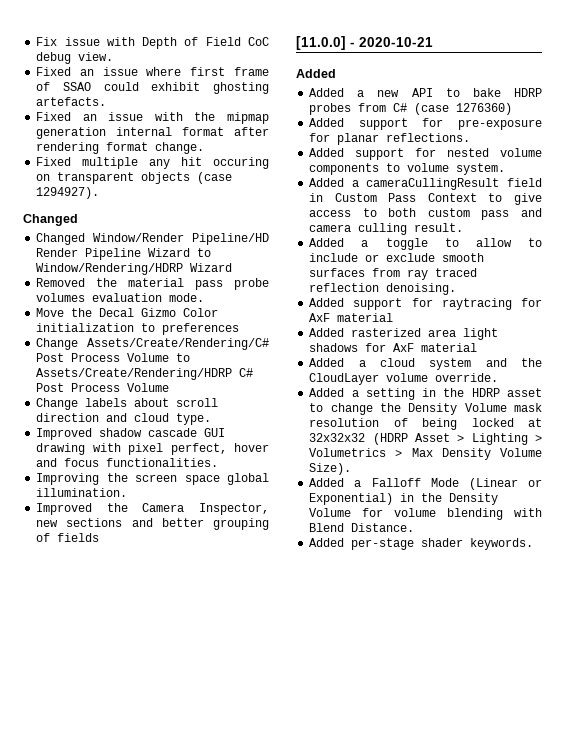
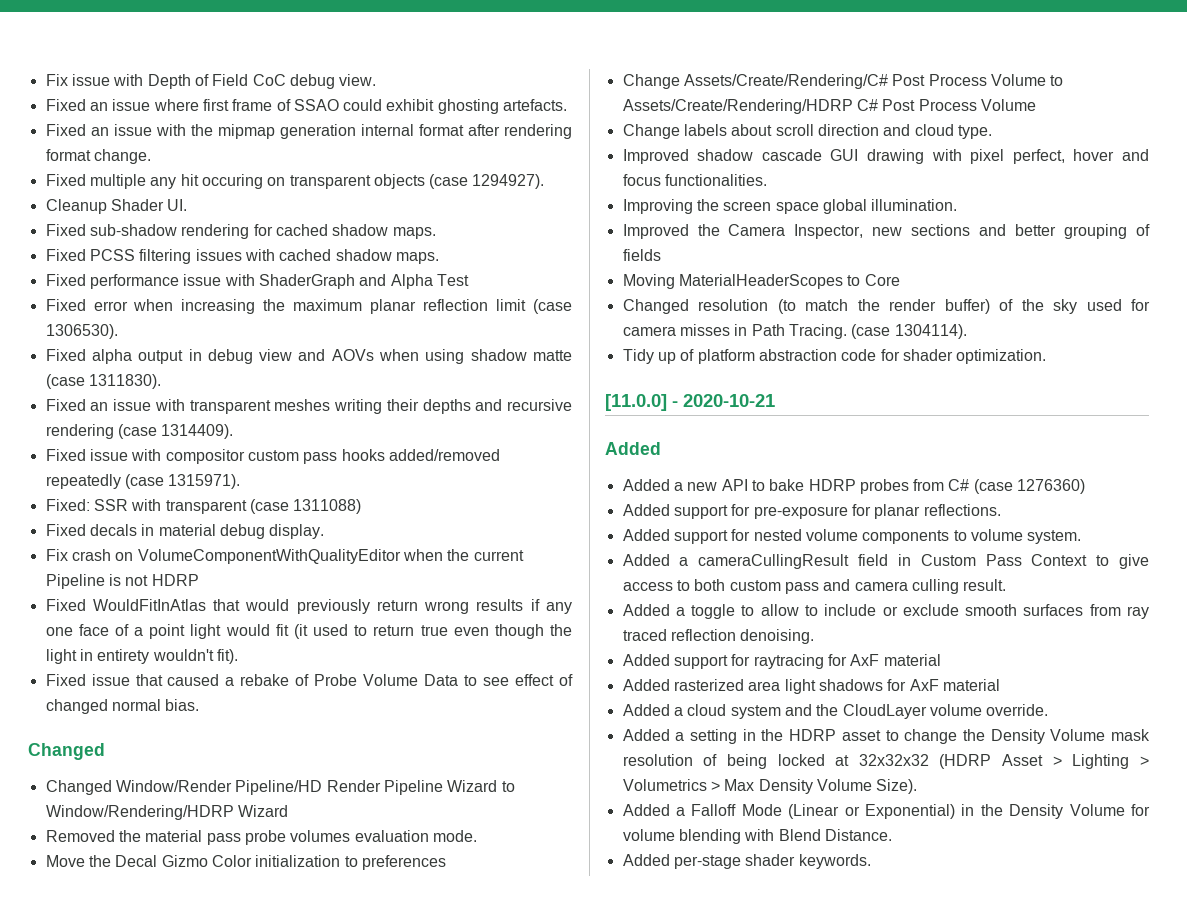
(100, 193) none -> [45,199,188,214] [45,224,436,239] [45,249,439,264] [45,274,469,289] [45,299,572,314] [45,324,118,339] [45,349,572,364] [45,374,161,389] [45,399,572,414] [45,424,234,439] [45,449,500,464] [45,474,241,489] [45,499,362,514] [45,524,325,539] [45,549,524,564] [45,574,199,589] [45,599,572,614] [45,624,573,639] [45,649,238,664] [45,674,573,686] [45,699,200,714] // Cleanup Shader UI. // Fixed sub-shadow rendering for cached shadow maps. // Fixed PCSS filtering issues with cached shadow maps. // Fixed performance issue with ShaderGraph and Alpha Test // Fixed error when increasing the maximum planar reflection limit (case 1306530). // Fixed alpha output in debug view and AOVs when using shadow matte (case 1311830). // Fixed an issue with transparent meshes writing their depths and recursive rendering (case 1314409). // Fixed issue with compositor custom pass hooks added/removed repeatedly (case 1315971). // Fixed: SSR with transparent (case 1311088) // Fixed decals in material debug display. // Fix crash on VolumeComponentWithQualityEditor when the current Pipeline is not HDRP // Fixed WouldFitInAtlas that would previously return wrong results if any one face of a point light would fit (it used to return true even though the light in entirety wouldn't fit). // Fixed issue that caused a rebake of Probe Volume Data to see effect of changed normal bias.
(100, 537) none -> [622,274,900,289] [622,299,1150,314] [622,324,967,339] [622,349,1047,364] // Moving MaterialHeaderScopes to Core // Changed resolution (to match the render buffer) of the sky used for camera misses in Path Tracing. (case 1304114). // Tidy up of platform abstraction code for shader optimization.

